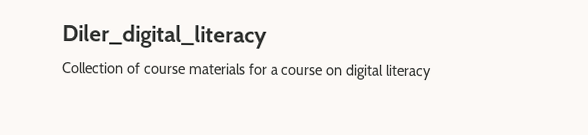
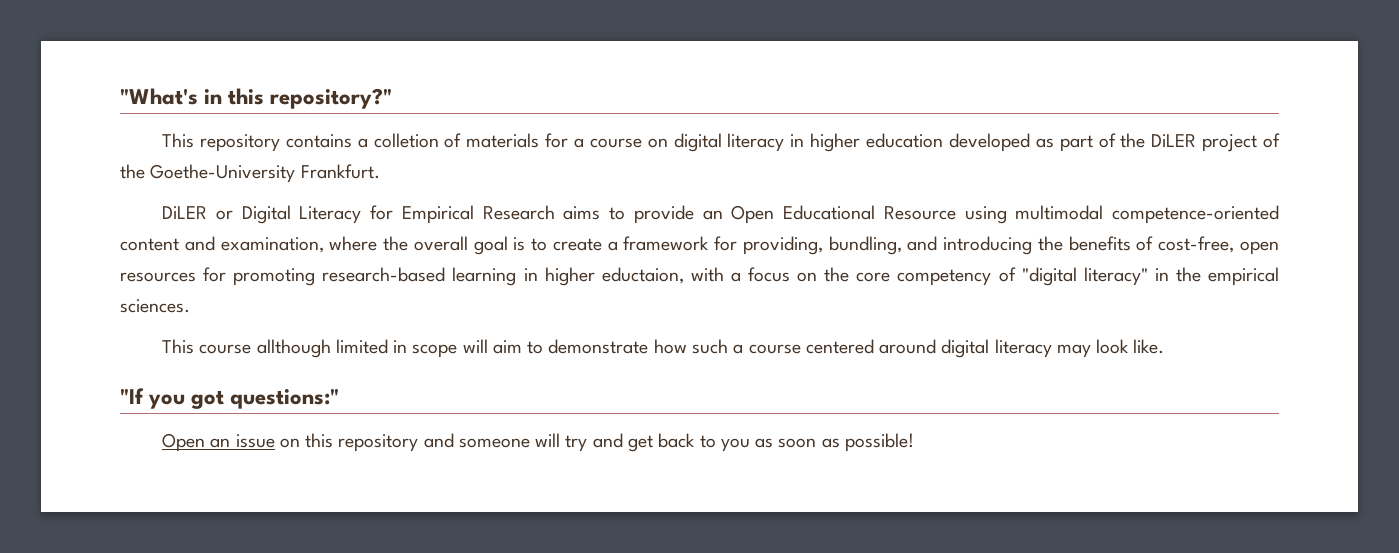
[62,24,268,49] [61,62,186,75] Diler_digital_literacy // Collection of course -> [120,88,393,109] [162,133,462,152] "What's in this repository?" // This repository contains a colletion of
(433, 72) none -> [790,133,1281,152] [120,164,380,183] [162,205,1280,224] [120,236,1280,255] [120,267,1279,286] [120,299,190,313] [162,339,1165,358] [120,388,340,409] [162,433,914,452] in higher education developed as part of the DiLER project of the Goethe-University Frankfurt. // DiLER or Digital Literacy for Empirical Research aims to provide an Open Educational Resource using multimodal competence-oriented content and examination, where the overall goal is to create a framework for providing, bundling, and introducing the benefits of cost-free, open resources for promoting research-based learning in higher eductaion, with a focus on the core competency of "digital literacy" in the empirical sciences. // This course allthough limited in scope will aim to demonstrate how such a course centered around digital literacy may look like. // "If you got questions:" // Open an issue on this repository and someone will try and get back to you as soon as possible!

